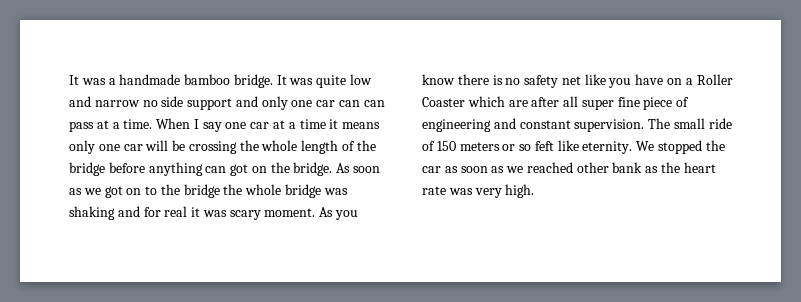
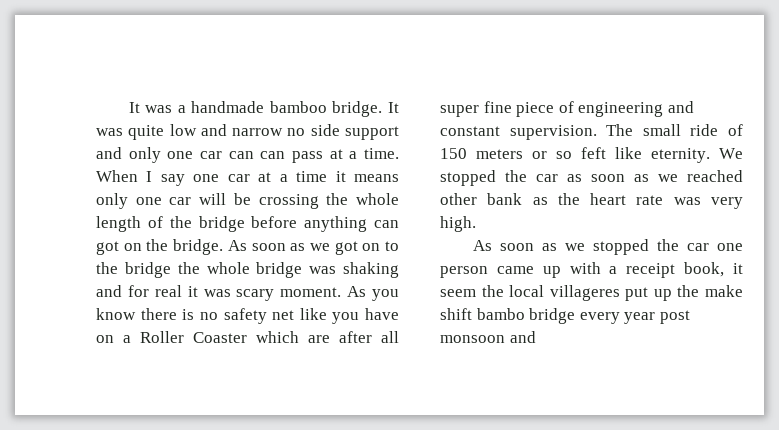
(535, 191) none -> [472,239,743,255] [440,262,743,278] [440,285,743,301] [440,308,690,324] [440,331,536,343] // As soon as we stopped the car one person came up with a receipt book, it seem the local villageres put up the make shift bambo bridge every year post monsoon and

